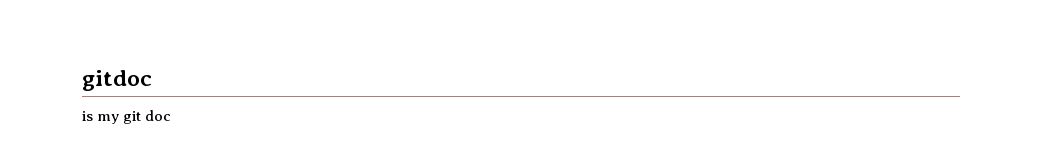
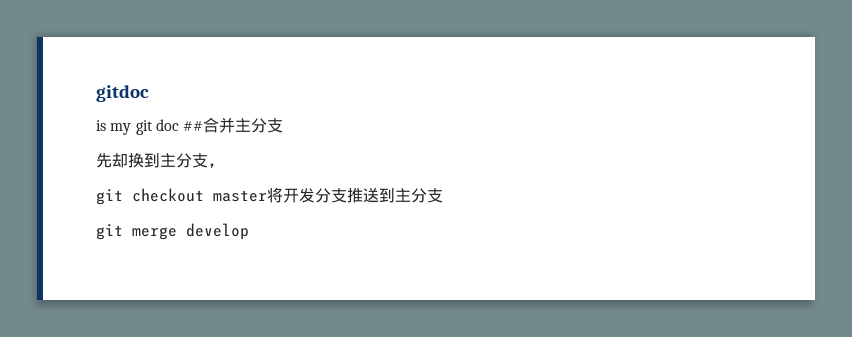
(172, 115) none -> [183,117,284,133] [96,153,224,168] [96,187,443,205] [96,223,249,240] ##合并主分支 // 先却换到主分支， // git checkout master将开发分支推送到主分支 // git merge develop

